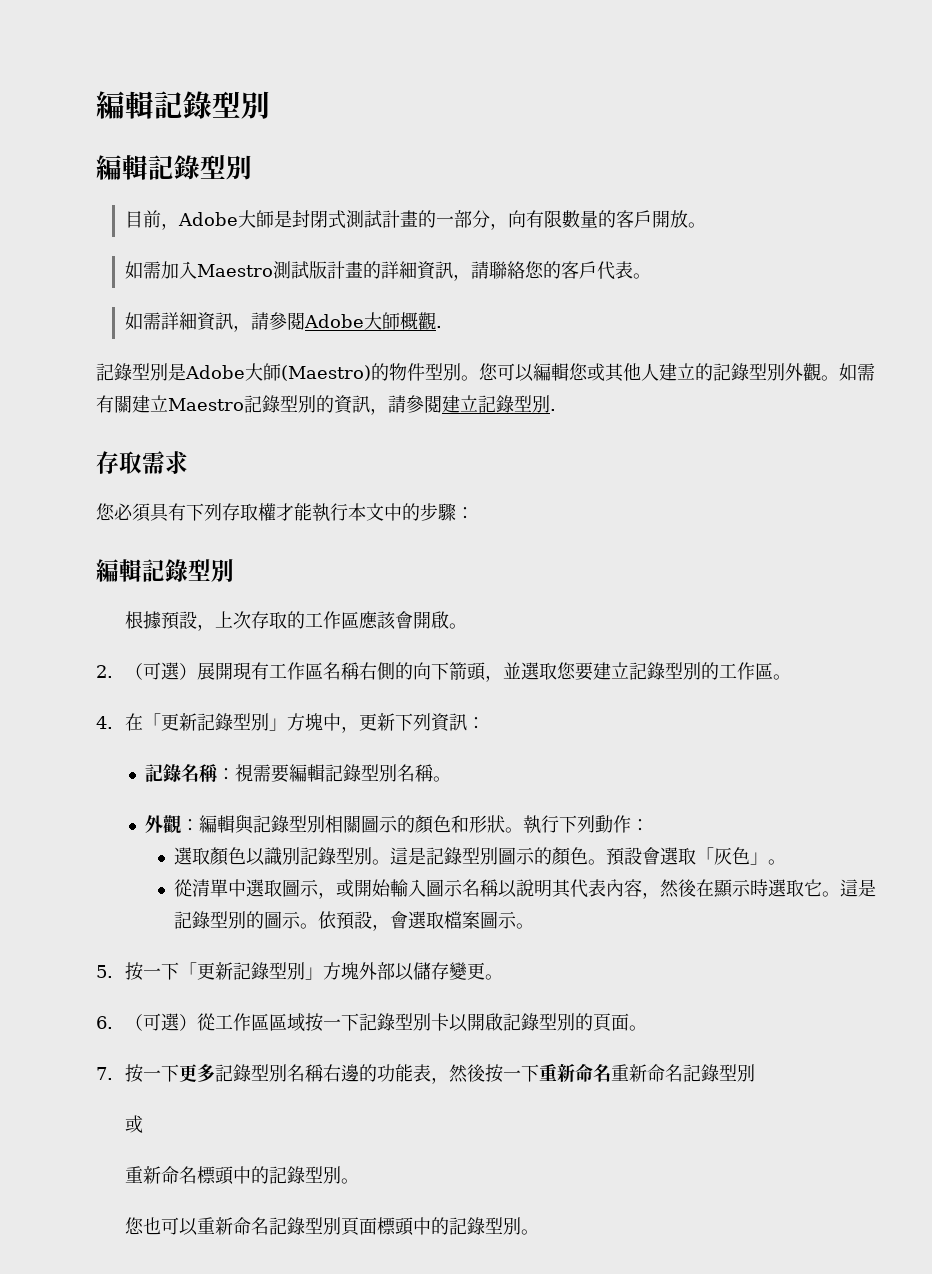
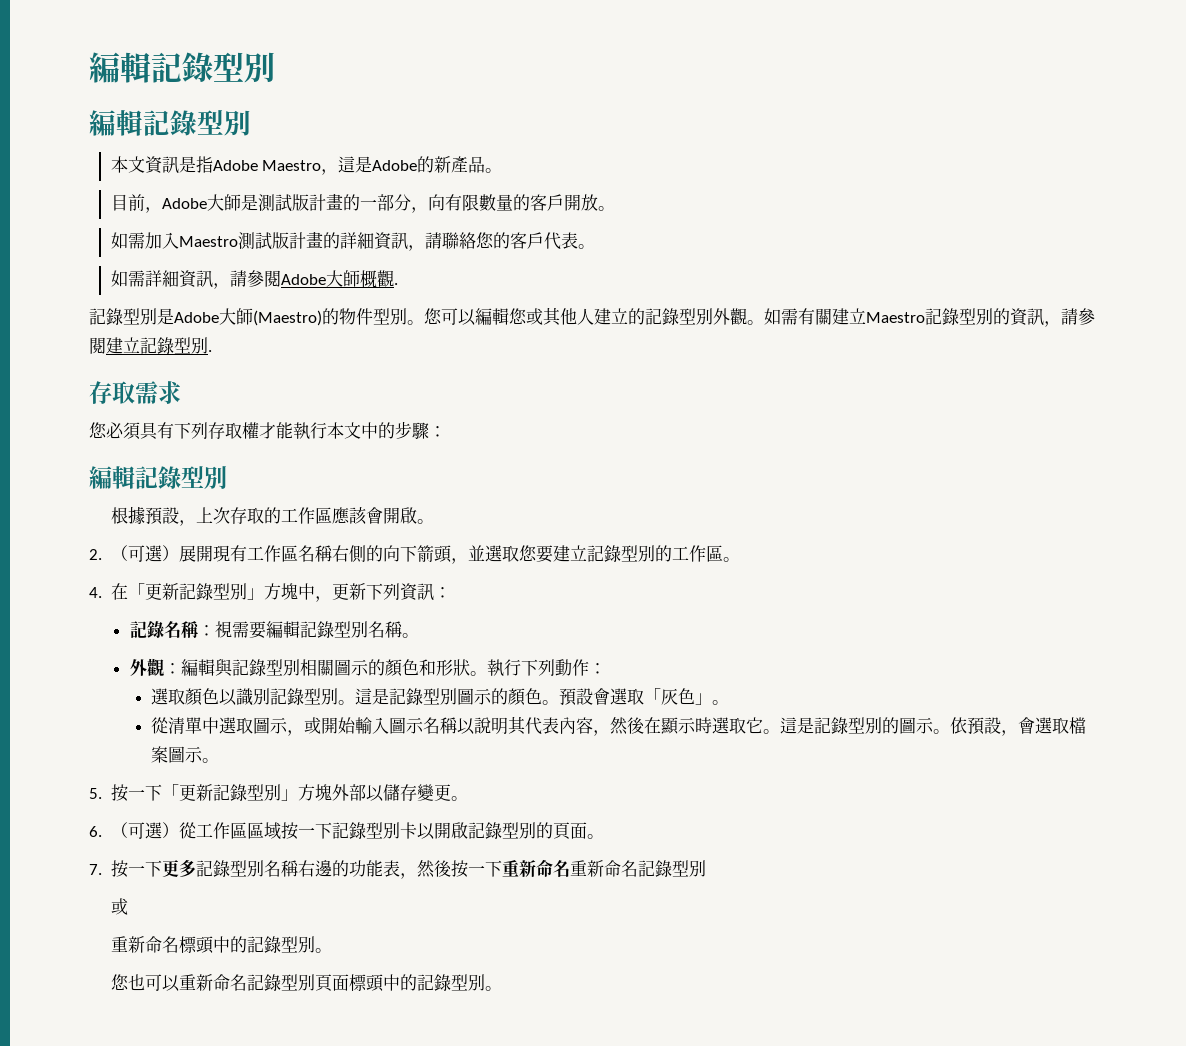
(252, 167) none -> [110,156,503,175] // 本文資訊是指Adobe Maestro，這是Adobe的新產品。
[292,210,383,229] 封閉式測試 -> [257,194,309,212] 測試版

